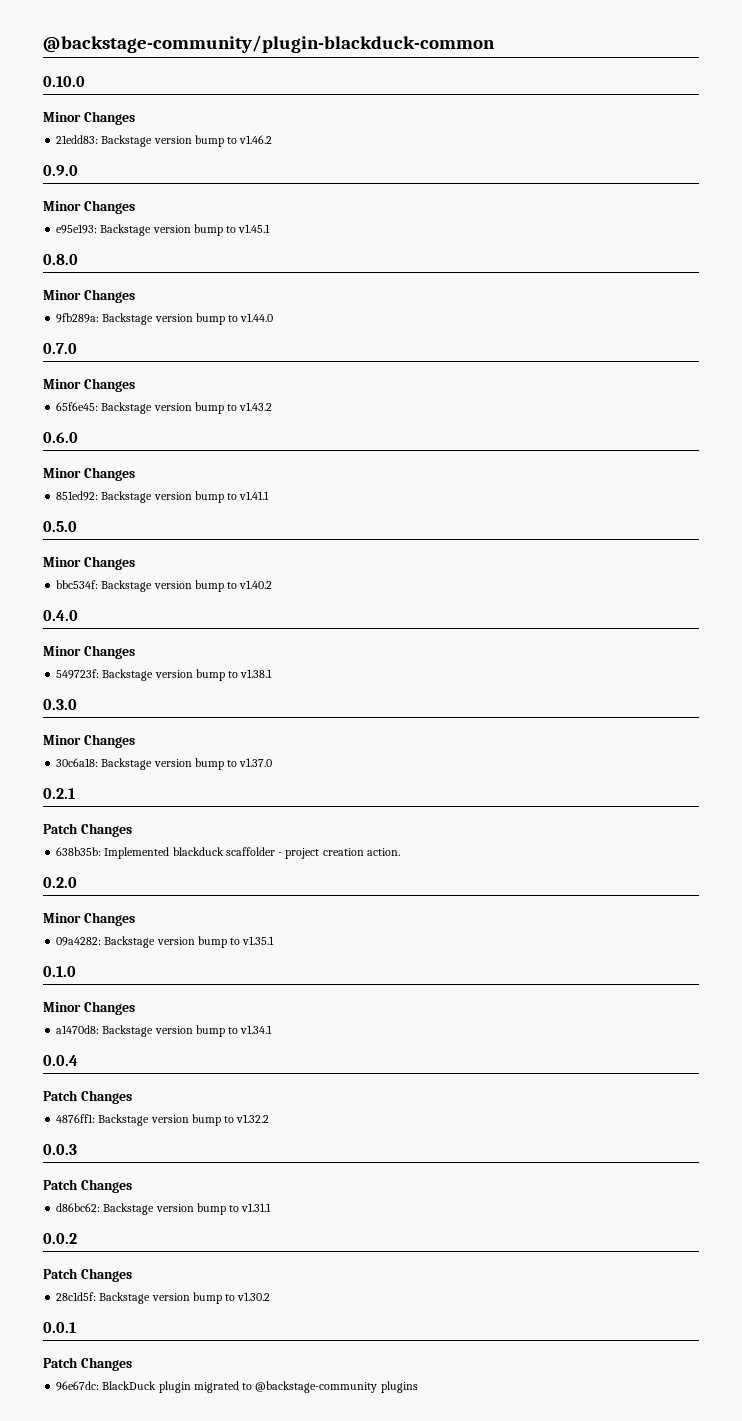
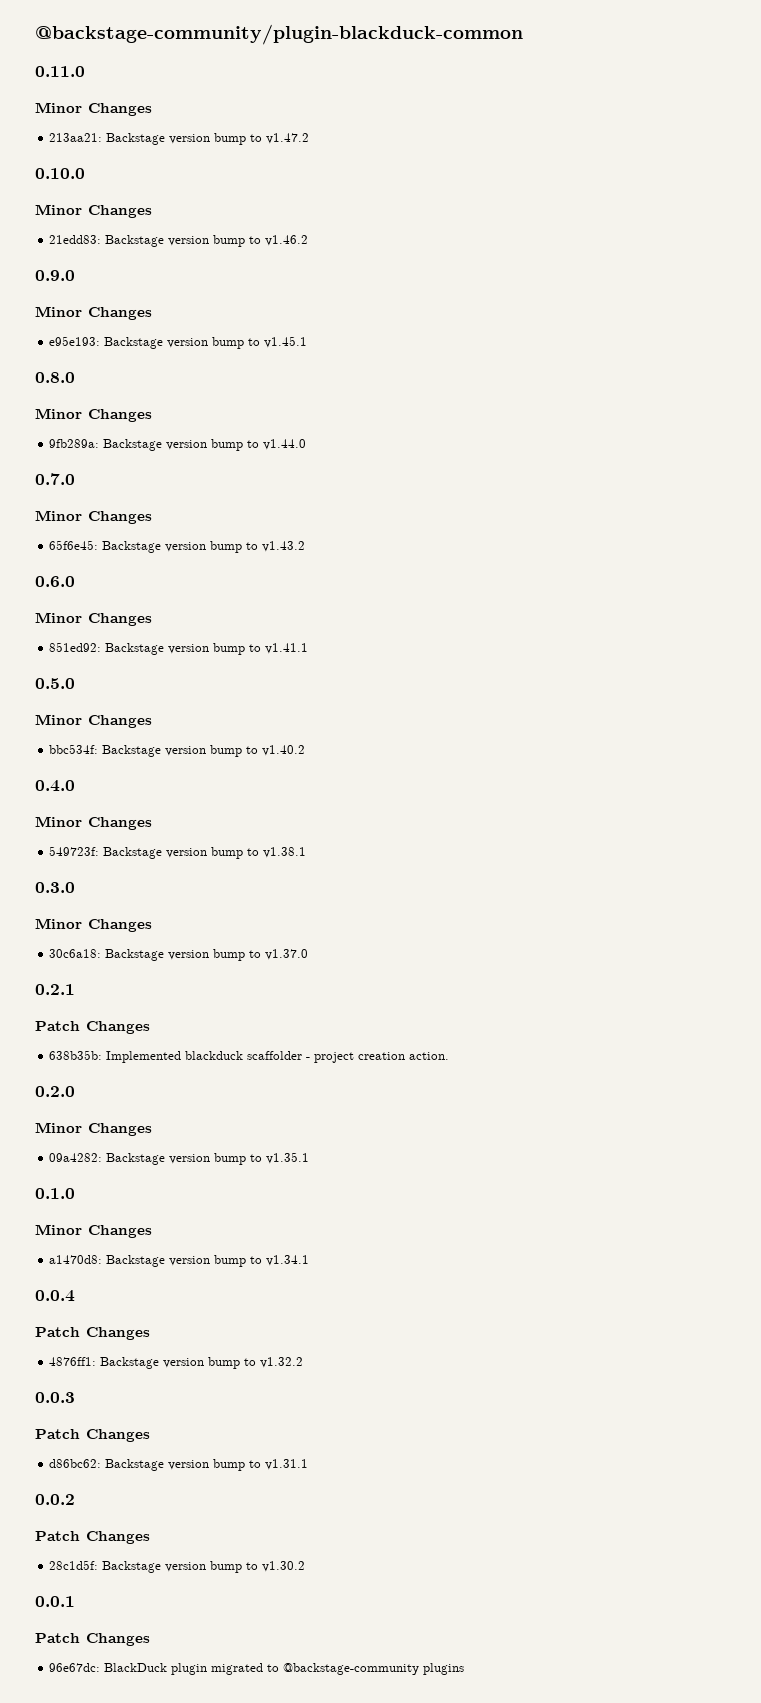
(495, 44) none -> [35,66,85,77] [35,102,152,116] [49,133,310,145] // 0.11.0 // Minor Changes // 213aa21: Backstage version bump to v1.47.2

